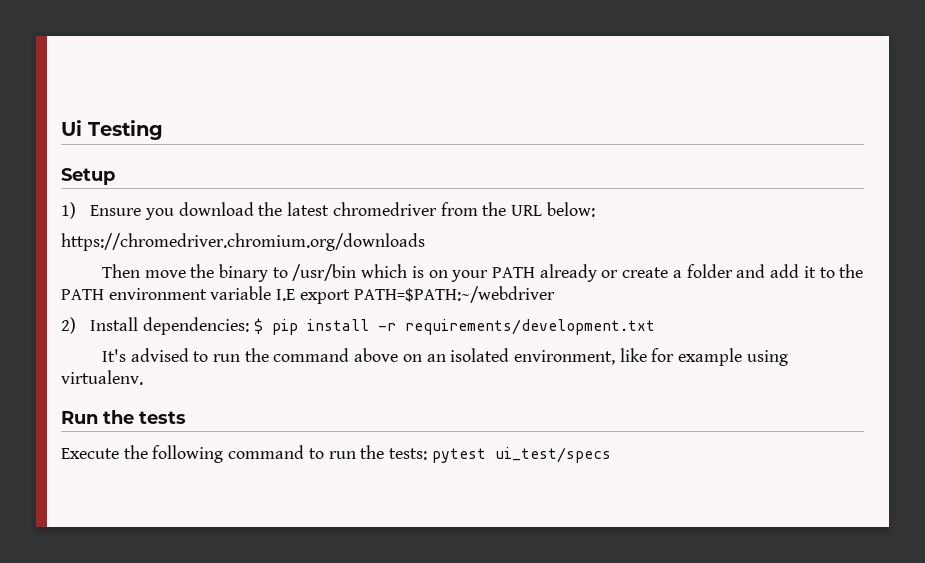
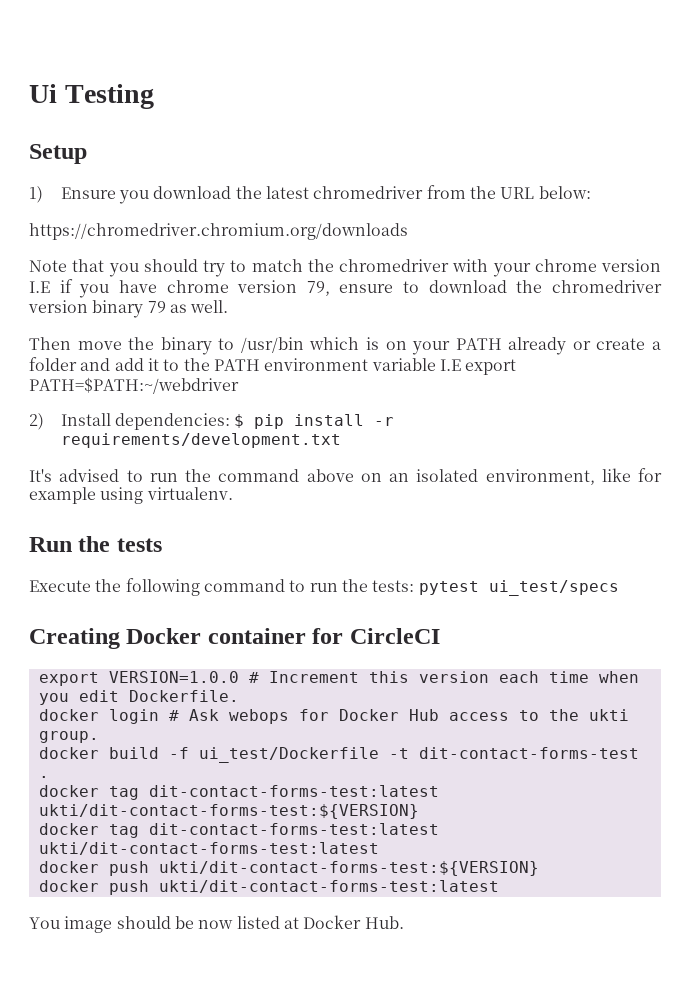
(425, 242) none -> [29,259,661,277] [29,279,662,298] [28,300,229,318] // Note that you should try to match the chromedriver with your chrome version I.E if you have chrome version 79, ensure to download the chromedriver version binary 79 as well.
(611, 455) none -> [29,628,440,649] [38,671,639,686] [38,690,239,705] [38,709,629,724] [38,731,99,743] [38,747,639,763] [38,776,49,778] [38,785,439,800] [38,804,419,819] [38,823,439,838] [38,842,379,855] [38,861,539,876] [38,880,499,895] [29,915,404,933] // Creating Docker container for CircleCI // export VERSION=1.0.0 # Increment this version each time when you edit Dockerfile. // docker login # Ask webops for Docker Hub access to the ukti group. // docker build -f ui_test/Dockerfile -t dit-contact-forms-test . // docker tag dit-contact-forms-test:latest ukti/dit-contact-forms-test:${VERSION} // docker tag dit-contact-forms-test:latest ukti/dit-contact-forms-test:latest // docker push ukti/dit-contact-forms-test:${VERSION} // docker push ukti/dit-contact-forms-test:latest // You image should be now listed at Docker Hub.

